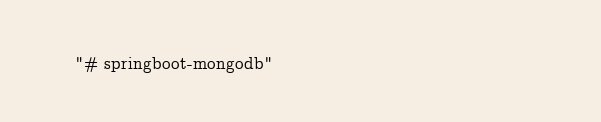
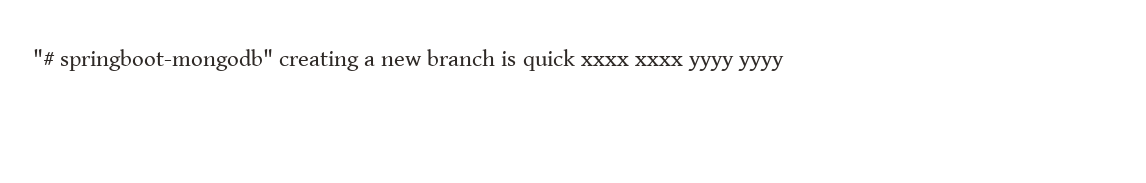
(273, 65) none -> [279,49,784,71] creating a new branch is quick xxxx xxxx yyyy yyyy

